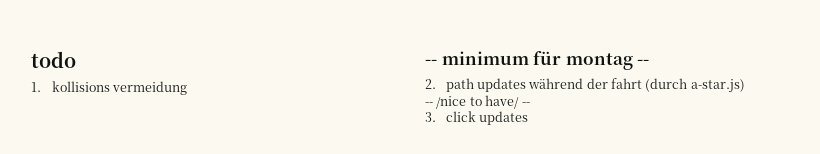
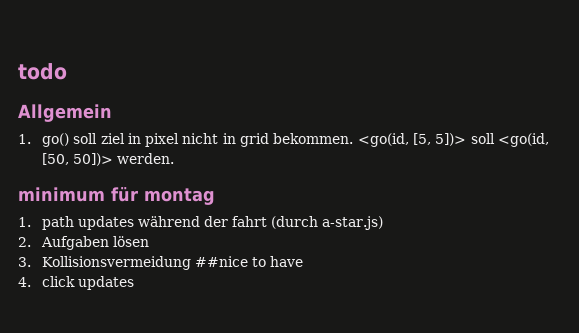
[31,81,187,95] [425,59,437,65] // 1. kollisions vermeidung // -- -> [18,104,112,122] [18,133,549,147] [41,153,174,166] // Allgemein // 1. go() soll ziel in pixel nicht in grid bekommen. <go(id, [5, 5])> soll <go(id, [50, 50])> werden. //
[637,59,650,65] [425,79,436,89] -- // 2. -> [18,217,31,227] // 1.
[425,95,530,109] [425,112,436,122] -- /nice to have/ -- // 3. -> [18,236,149,250] [18,256,303,270] [18,277,31,287] 2. Aufgaben lösen // 3. Kollisionsvermeidung ##nice to have // 4.

